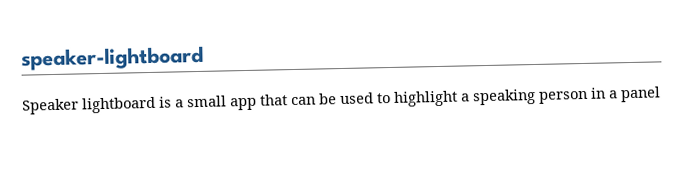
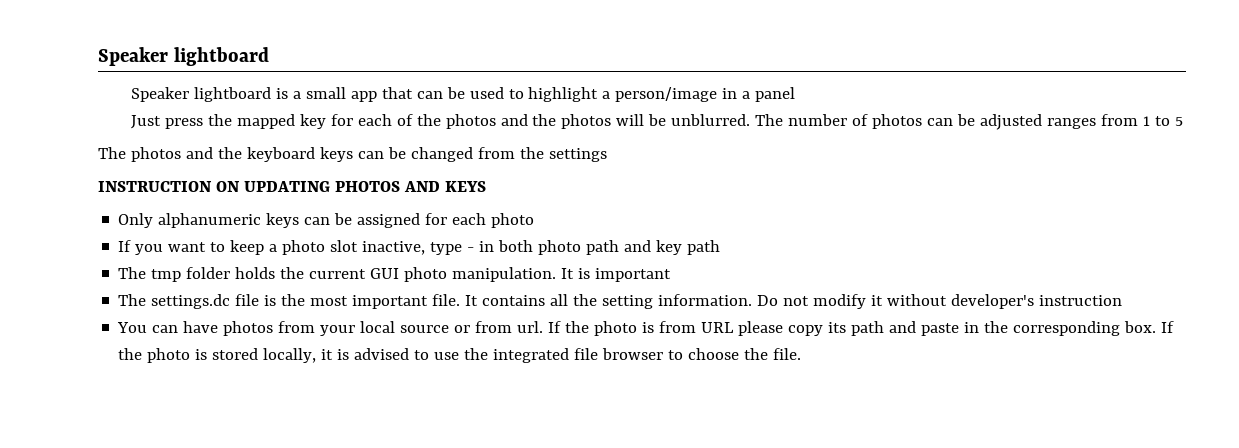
[21,45,204,71] speaker-lightboard -> [98,47,269,66] Speaker lightboard
[472,88,588,106] speaking person -> [615,87,718,102] person/image
(661, 94) none -> [130,114,1184,130] [98,147,607,162] [98,181,486,192] [118,213,535,228] [118,240,721,255] [118,267,672,282] [118,294,1123,309] [117,321,1175,336] [118,348,802,363] // Just press the mapped key for each of the photos and the photos will be unblurred. The number of photos can be adjusted ranges from 1 to 5 // The photos and the keyboard keys can be changed from the settings // INSTRUCTION ON UPDATING PHOTOS AND KEYS // Only alphanumeric keys can be assigned for each photo // If you want to keep a photo slot inactive, type - in both photo path and key path // The tmp folder holds the current GUI photo manipulation. It is important // The settings.dc file is the most important file. It contains all the setting information. Do not modify it without developer's instruction // You can have photos from your local source or from url. If the photo is from URL please copy its path and paste in the corresponding box. If the photo is stored locally, it is advised to use the integrated file browser to choose the file.

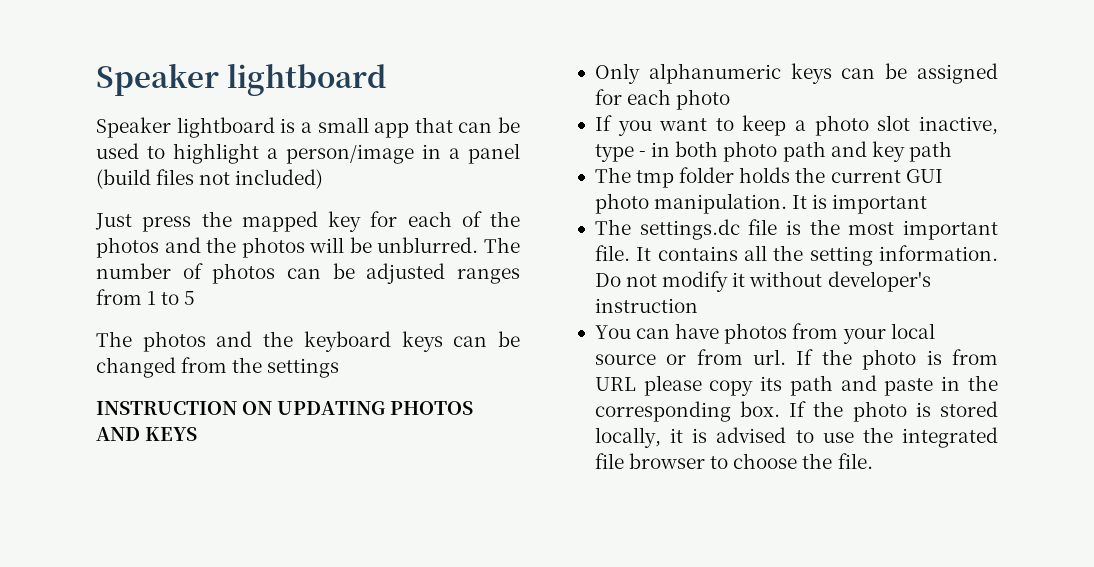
(796, 94) none -> [96,169,324,189] (build files not included)

